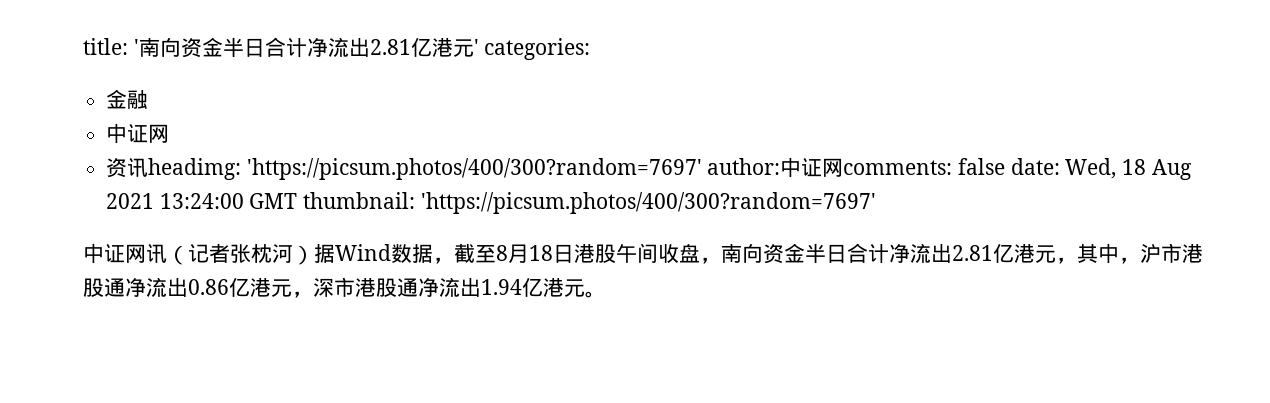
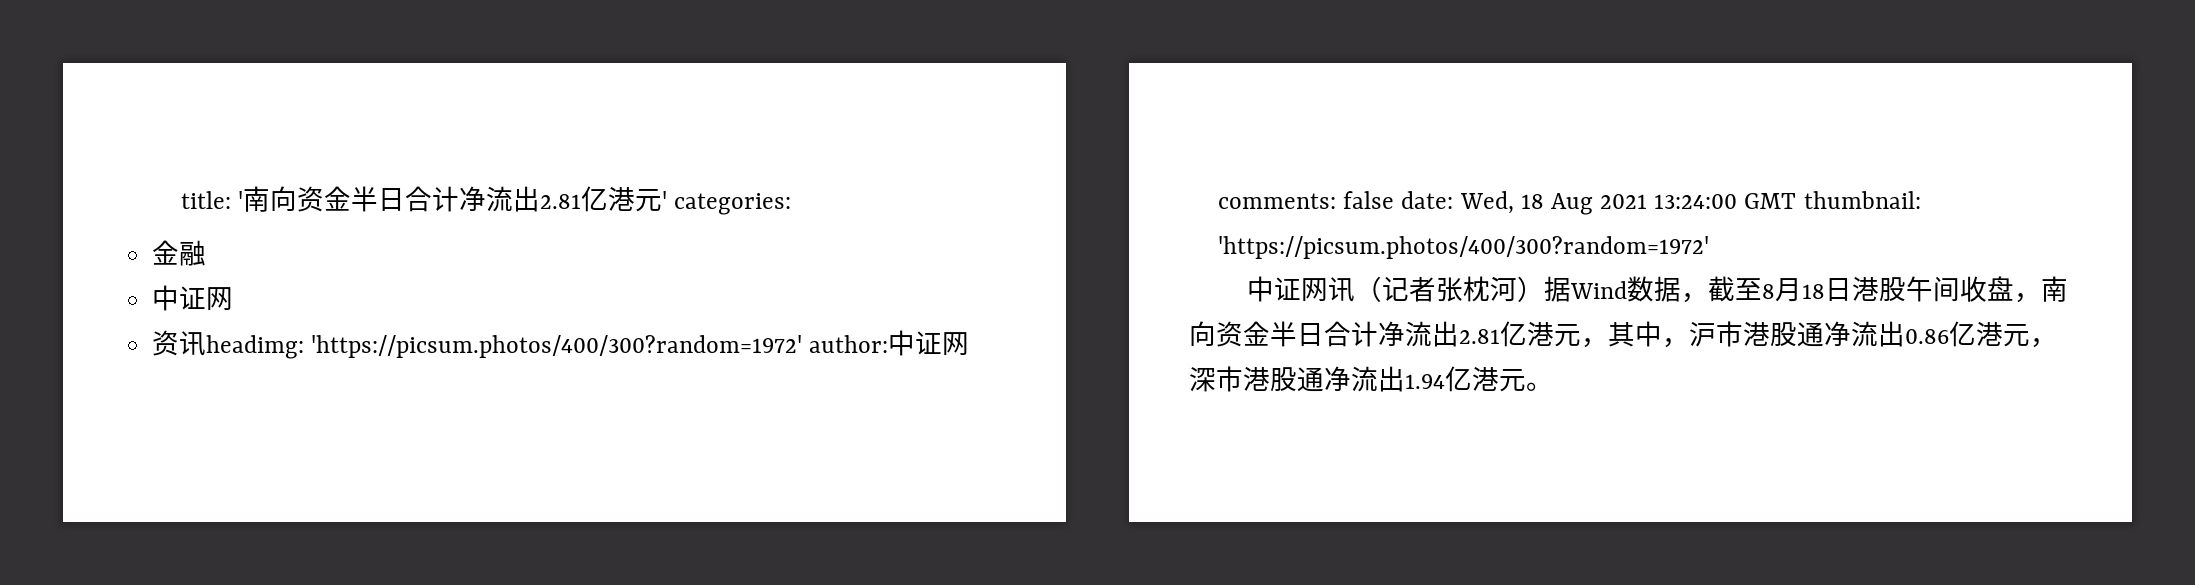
[246,158,702,180] 'https://picsum.photos/400/300?random=7697' -> [311,335,803,358] 'https://picsum.photos/400/300?random=1972'
[420,192,876,214] 'https://picsum.photos/400/300?random=7697' -> [1218,236,1710,259] 'https://picsum.photos/400/300?random=1972'

